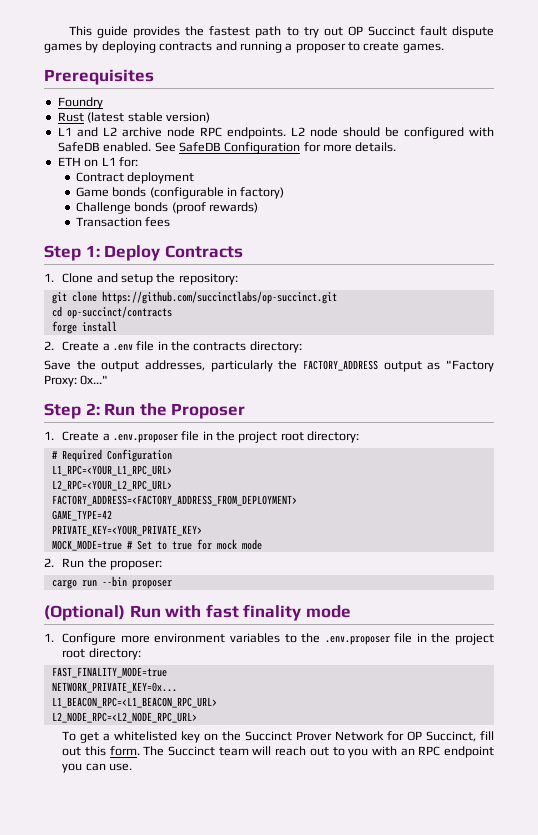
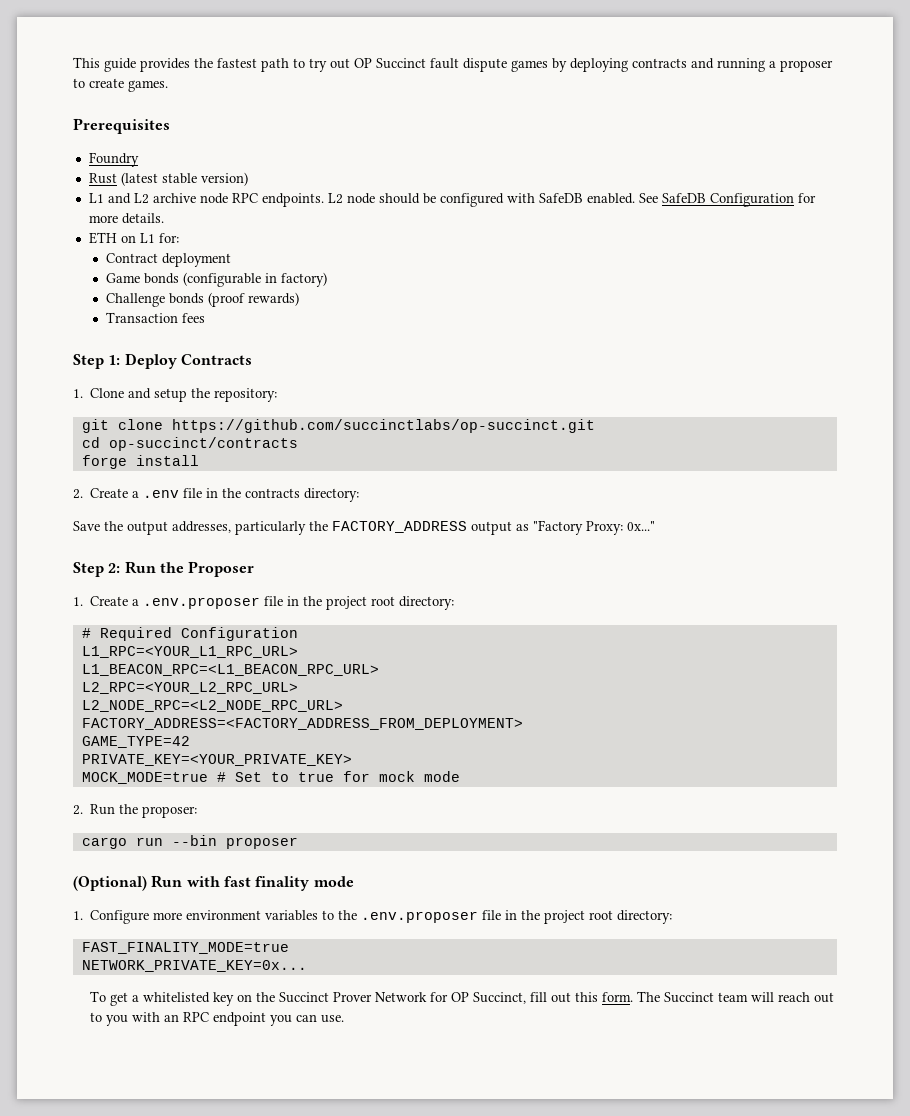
(172, 470) none -> [81,664,379,676] // L1_BEACON_RPC=<L1_BEACON_RPC_URL>
(172, 485) none -> [81,700,343,712] // L2_NODE_RPC=<L2_NODE_RPC_URL>
[51,697,217,708] [51,712,197,723] // L1_BEACON_RPC=<L1_BEACON_RPC_URL> // L2_NODE_RPC=<L2_NODE_RPC_URL> -> (307, 966) none

